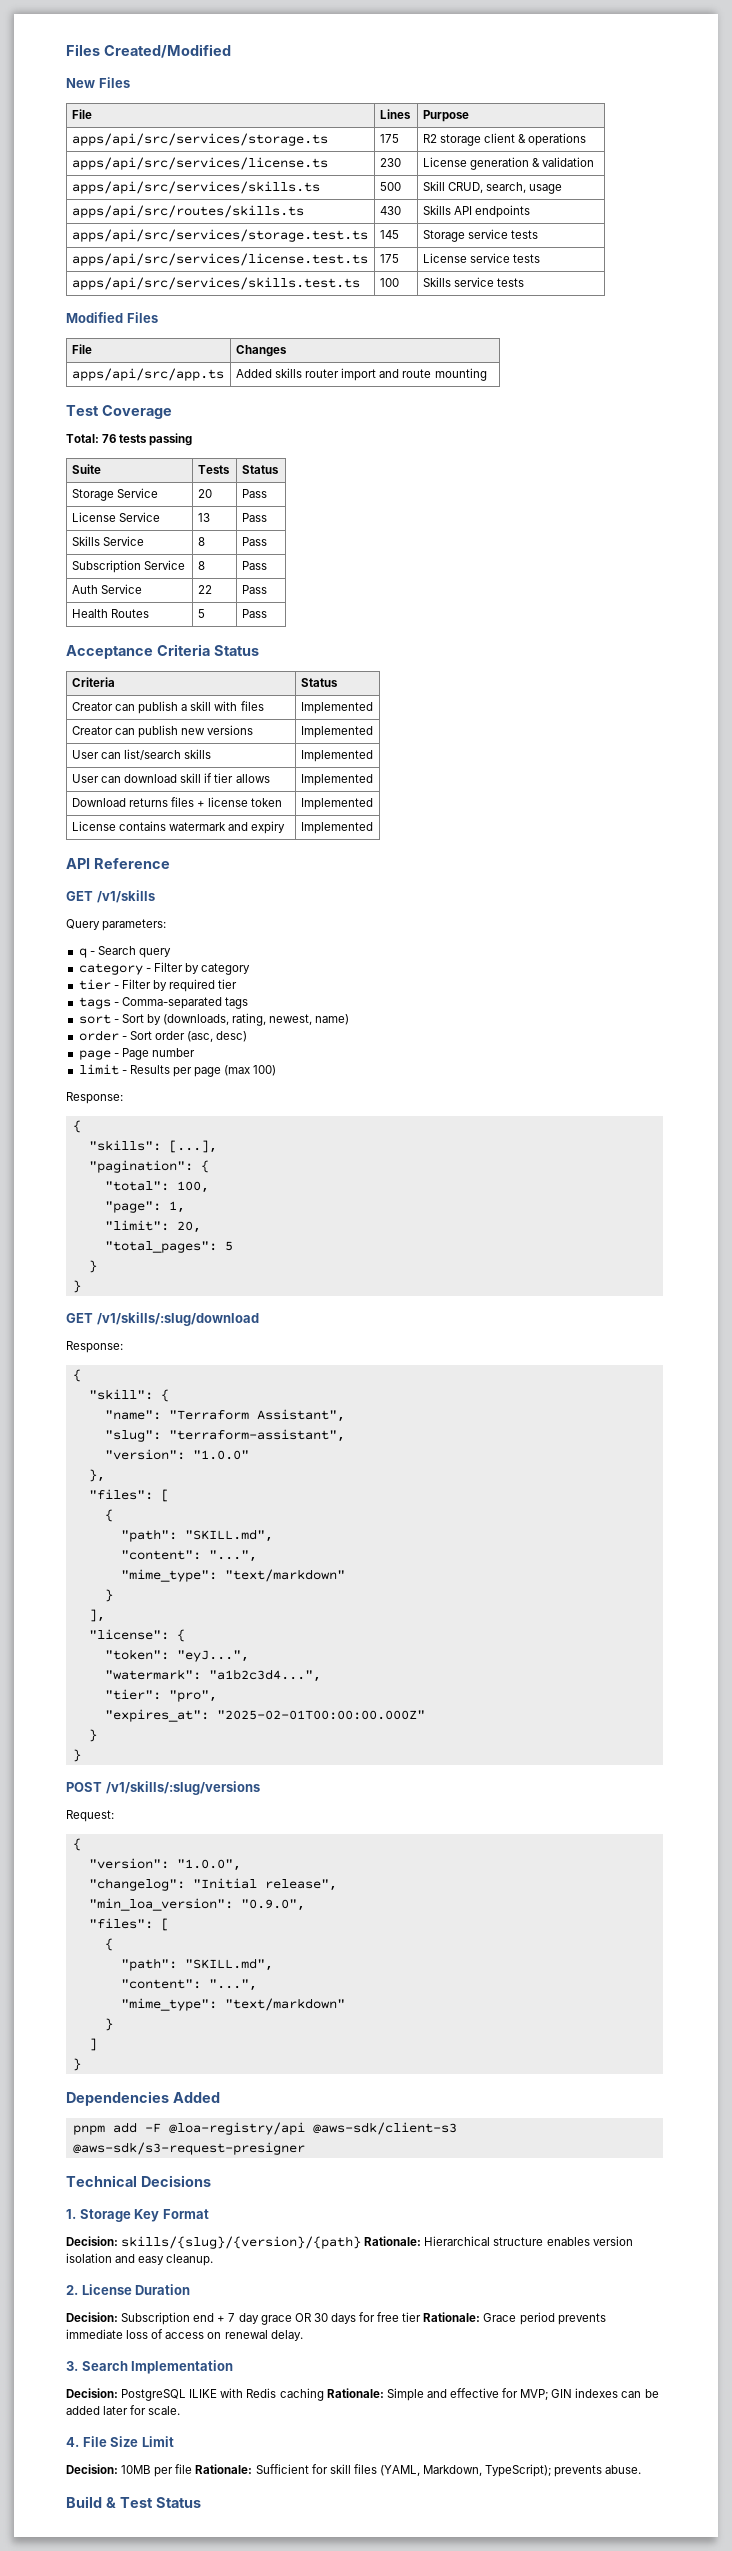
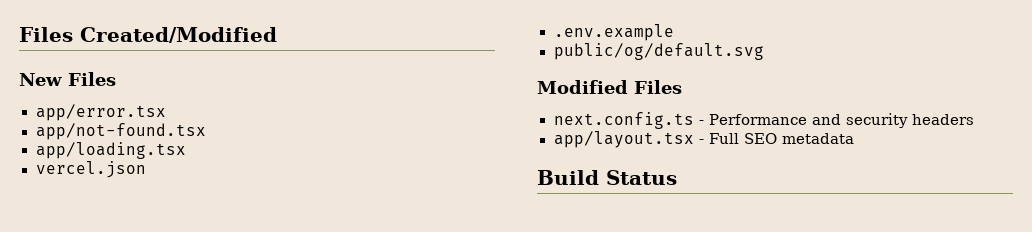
[71,109,92,119] [379,109,411,119] [422,110,469,122] [71,133,328,146] [379,134,399,143] [422,133,587,146] [71,157,328,170] [379,158,401,167] [422,157,595,170] [71,181,320,194] [379,182,401,191] [422,181,563,194] [71,205,304,218] [379,206,401,215] [422,205,531,218] [71,229,368,242] [379,230,399,239] [422,229,539,242] [71,253,368,266] [379,254,399,263] [422,253,541,263] [71,277,360,290] [379,278,399,287] [422,277,525,287] [66,312,158,323] [71,344,92,354] [235,345,287,357] [71,368,224,381] [235,368,487,381] [66,405,172,419] [66,433,193,446] [71,464,101,474] [197,465,230,474] [241,465,279,474] [71,488,159,501] [197,489,212,498] [241,489,267,498] [71,512,161,522] [197,513,210,522] [241,513,267,522] [71,536,145,546] [197,537,205,546] [241,537,267,546] [71,560,186,573] [197,561,205,570] [241,561,267,570] [71,584,143,594] [197,585,212,594] [241,585,267,594] [71,609,150,618] [197,609,205,618] [241,609,267,618] [66,644,259,659] [71,677,115,687] [300,678,338,687] [71,701,264,714] [300,702,373,714] [71,725,254,738] [300,726,373,738] [71,749,212,761] [300,750,373,762] [71,773,270,783] [300,774,373,786] [71,797,283,807] [300,798,373,810] [71,821,286,834] [300,822,373,834] [66,858,170,869] [66,890,155,903] [66,919,167,931] [78,946,171,958] [78,962,251,975] [78,979,238,992] [78,997,248,1009] [78,1013,350,1026] [78,1030,248,1042] [78,1048,195,1060] [78,1064,277,1077] [66,1092,123,1104] [72,1120,81,1133] [88,1140,217,1153] [88,1160,209,1173] [104,1181,209,1193] [104,1201,185,1213] [104,1220,201,1233] [104,1241,233,1253] [88,1260,97,1273] [72,1280,81,1293] [66,1312,259,1326] [66,1341,123,1353] [72,1369,81,1382] [88,1389,169,1402] [104,1409,345,1422] [104,1429,345,1442] [104,1449,249,1460] [88,1469,105,1482] [88,1489,169,1502] [104,1509,113,1522] [120,1529,273,1542] [120,1550,257,1562] [120,1569,345,1582] [104,1589,113,1602] [88,1609,105,1622] [88,1629,185,1642] [104,1649,249,1662] [104,1669,321,1682] [104,1689,217,1702] [104,1709,425,1722] [88,1729,97,1742] [72,1749,81,1762] [66,1781,260,1795] [66,1810,114,1822] [72,1838,81,1851] [88,1858,241,1871] [88,1878,337,1891] [88,1898,305,1911] [88,1918,169,1931] [104,1938,113,1951] [120,1958,273,1971] [120,1979,257,1991] [120,1998,345,2011] [104,2018,113,2031] [88,2038,97,2051] [72,2058,81,2071] [66,2091,220,2106] [72,2122,457,2135] [72,2142,305,2155] [66,2175,211,2187] [66,2209,209,2222] [66,2236,633,2249] [66,2253,214,2266] [66,2284,191,2295] [66,2312,606,2325] [66,2329,303,2341] [66,2360,234,2374] [66,2388,659,2401] [66,2405,181,2415] [66,2436,174,2447] [66,2464,642,2477] // File | Lines | Purpose // apps/api/src/services/storage.ts | 175 | R2 storage client & operations // apps/api/src/services/license.ts | 230 | License generation & validation // apps/api/src/services/skills.ts | 500 | Skill CRUD, search, usage // apps/api/src/routes/skills.ts | 430 | Skills API endpoints // apps/api/src/services/storage.test.ts | 145 | Storage service tests // apps/api/src/services/license.test.ts | 175 | License service tests // apps/api/src/services/skills.test.ts | 100 | Skills service tests // Modified Files // File | Changes // apps/api/src/app.ts | Added skills router import and route mounting // Test Coverage // Total: 76 tests passing // Suite | Tests | Status // Storage Service | 20 | Pass // License Service | 13 | Pass // Skills Service | 8 | Pass // Subscription Service | 8 | Pass // Auth Service | 22 | Pass // Health Routes | 5 | Pass // Acceptance Criteria Status // Criteria | Status // Creator can publish a skill with files | Implemented // Creator can publish new versions | Implemented // User can list/search skills | Implemented // User can download skill if tier allows | Implemented // Download returns files + license token | Implemented // License contains watermark and expiry | Implemented // API Reference // GET /v1/skills // Query parameters: // q - Search query // category - Filter by category // tier - Filter by required tier // tags - Comma-separated tags // sort - Sort by (downloads, rating, newest, name) // order - Sort order (asc, desc) // page - Page number // limit - Results per page (max 100) // Response: // { // "skills": [...], // "pagination": { // "total": 100, // "page": 1, // "limit": 20, // "total_pages": 5 // } // } // GET /v1/skills/:slug/download // Response: // { // "skill": { // "name": "Terraform Assistant", // "slug": "terraform-assistant", // "version": "1.0.0" // }, // "files": [ // { // "path": "SKILL.md", // "content": "...", // "mime_type": "text/markdown" // } // ], // "license": { // "token": "eyJ...", // "watermark": "a1b2c3d4...", // "tier": "pro", // "expires_at": "2025-02-01T00:00:00.000Z" // } // } // POST /v1/skills/:slug/versions // Request: // { // "version": "1.0.0", // "changelog": "Initial release", // "min_loa_version": "0.9.0", // "files": [ // { // "path": "SKILL.md", // "content": "...", // "mime_type": "text/markdown" // } // ] // } // Dependencies Added // pnpm add -F @loa-registry/api @aws-sdk/client-s3 @aws-sdk/s3-request-presigner // Technical Decisions // 1. Storage Key Format // Decision: skills/{slug}/{version}/{path} Rationale: Hierarchical structure enables version isolation and easy cleanup. // 2. License Duration // Decision: Subscription end + 7 day grace OR 30 days for free tier Rationale: Grace period prevents immediate loss of access on renewal delay. // 3. Search Implementation // Decision: PostgreSQL ILIKE with Redis caching Rationale: Simple and effective for MVP; GIN indexes can be added later for scale. // 4. File Size Limit // Decision: 10MB per file Rationale: Sufficient for skill files (YAML, Markdown, TypeScript); prevents abuse. -> [35,104,166,121] [35,123,206,140] [35,142,186,159] [35,161,146,178] [553,24,674,41] [553,43,764,60] [537,80,682,94] [553,112,974,129] [553,131,854,148] // app/error.tsx // app/not-found.tsx // app/loading.tsx // vercel.json // .env.example // public/og/default.svg // Modified Files // next.config.ts - Performance and security headers // app/layout.tsx - Full SEO metadata
[105,2497,153,2508] & Test -> (599, 177) none

